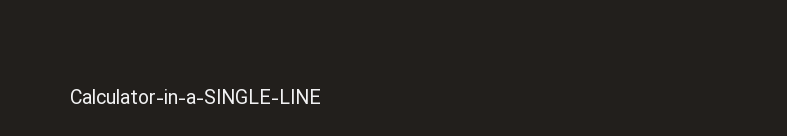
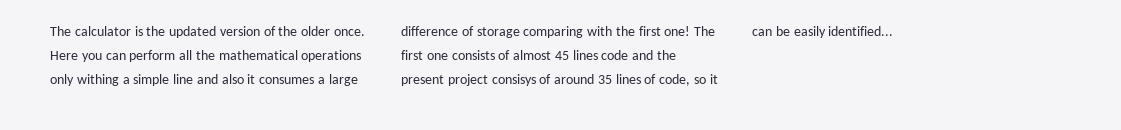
[70,89,321,104] Calculator-in-a-SINGLE-LINE -> [50,26,366,38] [50,50,362,62] [50,74,358,86] [401,26,716,38] [401,50,677,60] [401,74,718,86] [752,26,894,38] The calculator is the updated version of the older once. Here you can perform all the mathematical operations only withing a simple line and also it consumes a large difference of storage comparing with the first one! The first one consists of almost 45 lines code and the present project consisys of around 35 lines of code, so it can be easily identified...

